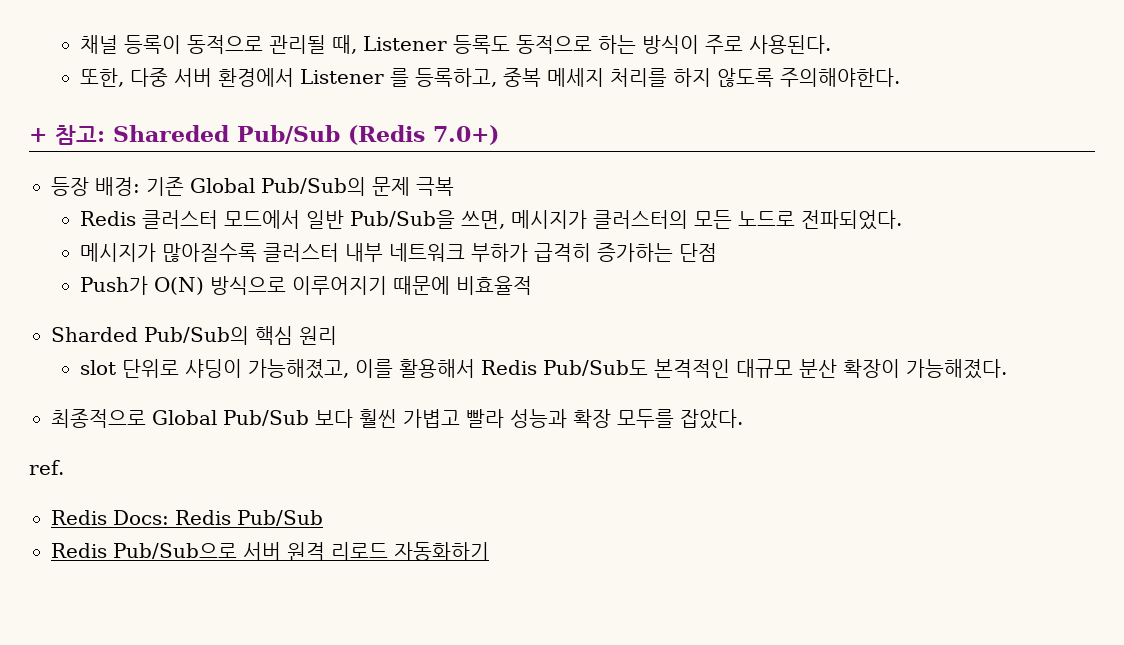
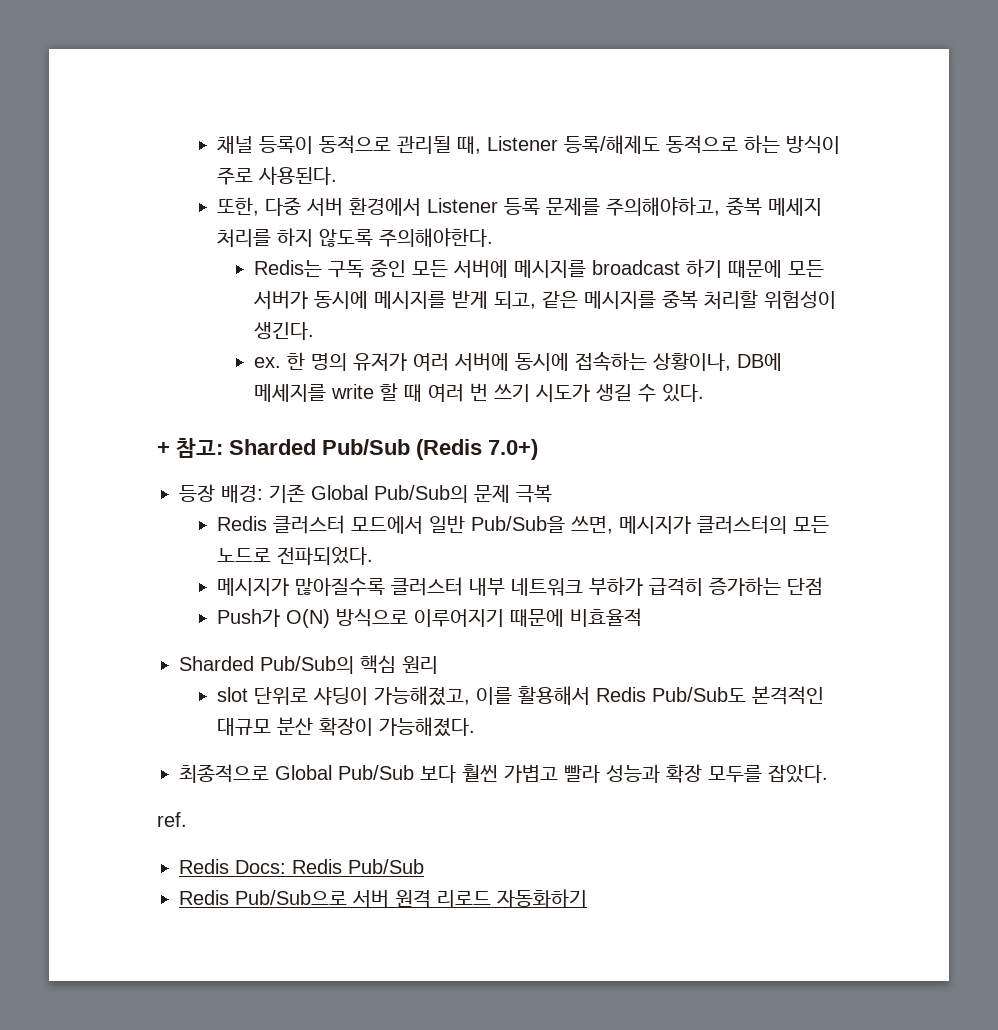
[452,35,510,54] 등록도 -> [563,135,660,154] 등록/해제도
[389,68,497,87] 를 등록하고, -> [503,197,720,216] 등록 문제를 주의해야하고,
(900, 77) none -> [254,259,825,278] [253,290,837,309] [254,322,315,340] [254,351,783,371] [254,383,705,402] // Redis는 구독 중인 모든 서버에 메시지를 broadcast 하기 때문에 모든 서버가 동시에 메시지를 받게 되고, 같은 메시지를 중복 처리할 위험성이 생긴다. // ex. 한 명의 유저가 여러 서버에 동시에 접속하는 상황이나, DB에 메세지를 write 할 때 여러 번 쓰기 시도가 생길 수 있다.
[113,125,229,142] Shareded -> [229,439,316,455] Sharded

